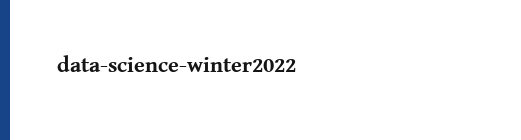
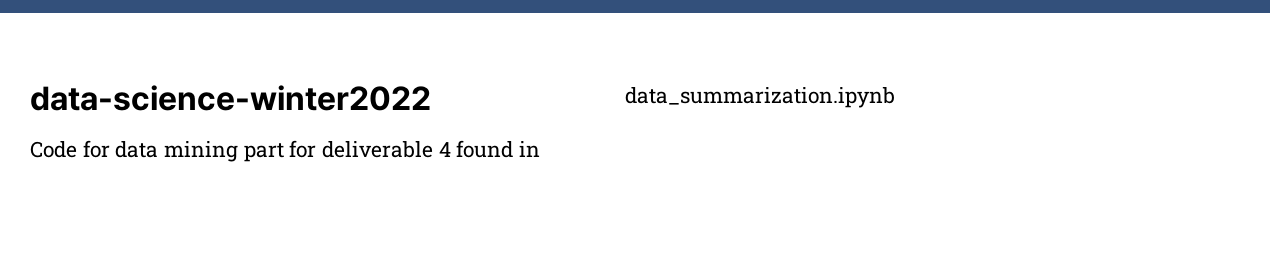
(296, 63) none -> [30,140,541,162] [625,87,895,108] // Code for data mining part for deliverable 4 found in data_summarization.ipynb

